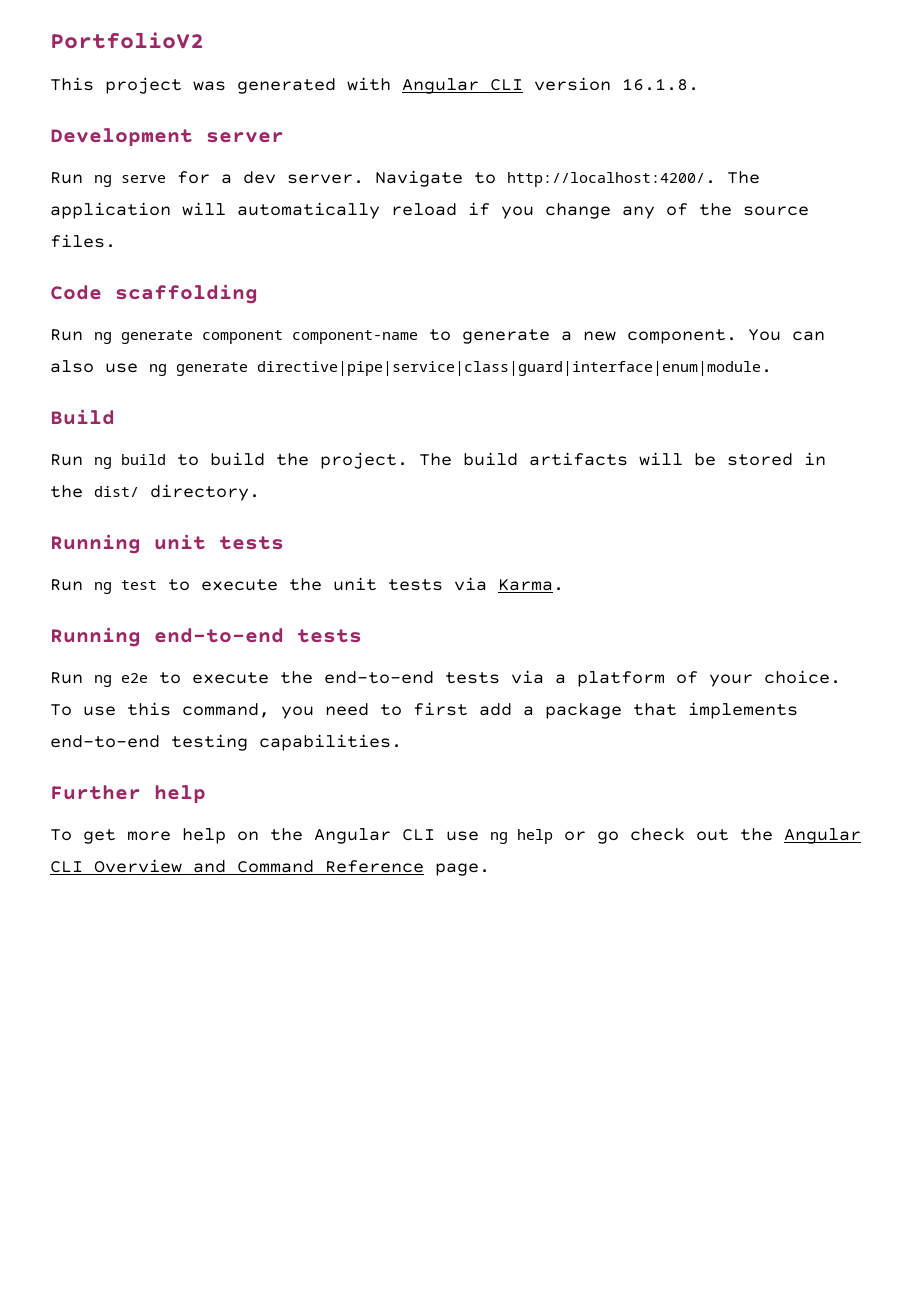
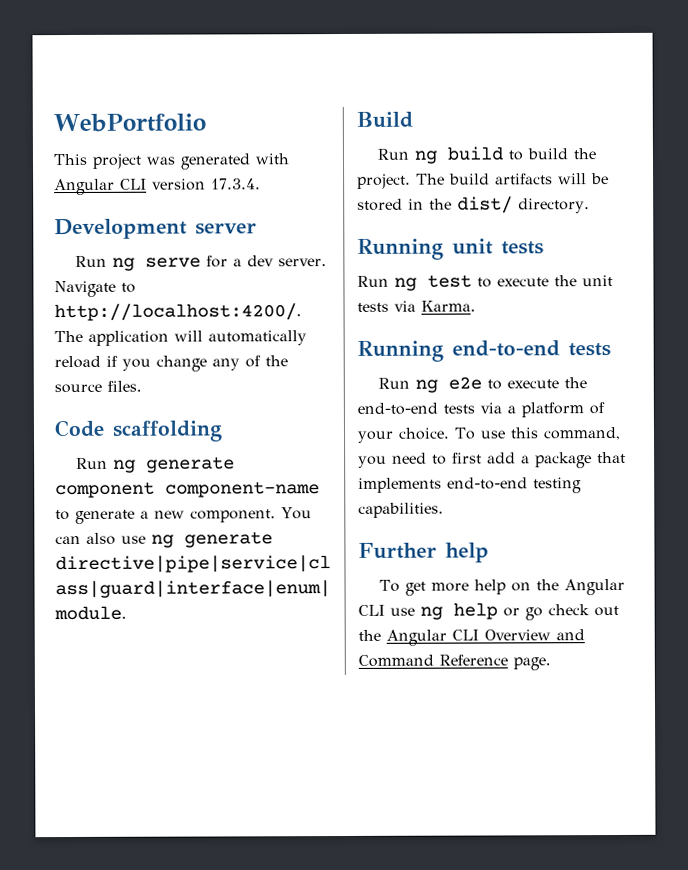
[50,32,204,49] PortfolioV2 -> [53,113,206,133] WebPortfolio
[622,78,699,91] 16.1.8. -> [211,178,261,190] 17.3.4.

